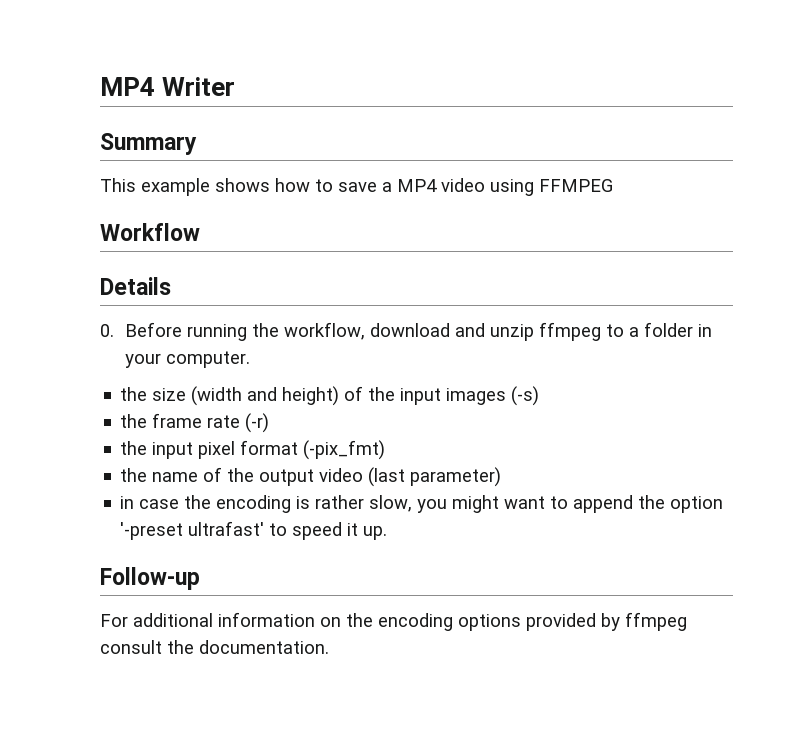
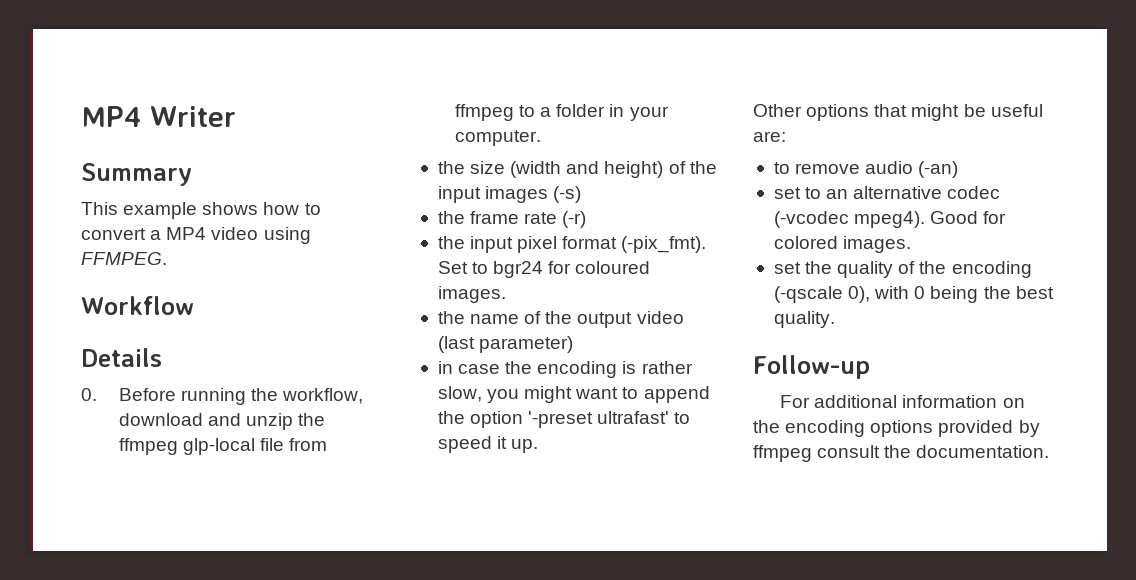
[338,182,377,192] save -> [81,228,146,240] convert
[539,179,613,192] FFMPEG -> [81,252,167,265] FFMPEG.
(534, 332) none -> [298,413,326,426] [118,438,328,455] the ffmpeg glp-local file from
[303,440,386,460] (-pix_fmt) -> [621,236,707,253] [437,261,651,278] [437,286,506,303] (-pix_fmt). Set to bgr24 for coloured images.
(388, 533) none -> [753,104,1043,121] [753,131,786,142] [773,161,959,178] [773,186,1001,199] [773,211,1007,228] [773,236,912,253] [773,261,1032,278] [773,286,1054,303] [773,311,835,328] // Other options that might be useful are: // to remove audio (-an) // set to an alternative codec (-vcodec mpeg4). Good for colored images. // set the quality of the encoding (-qscale 0), with 0 being the best quality.

